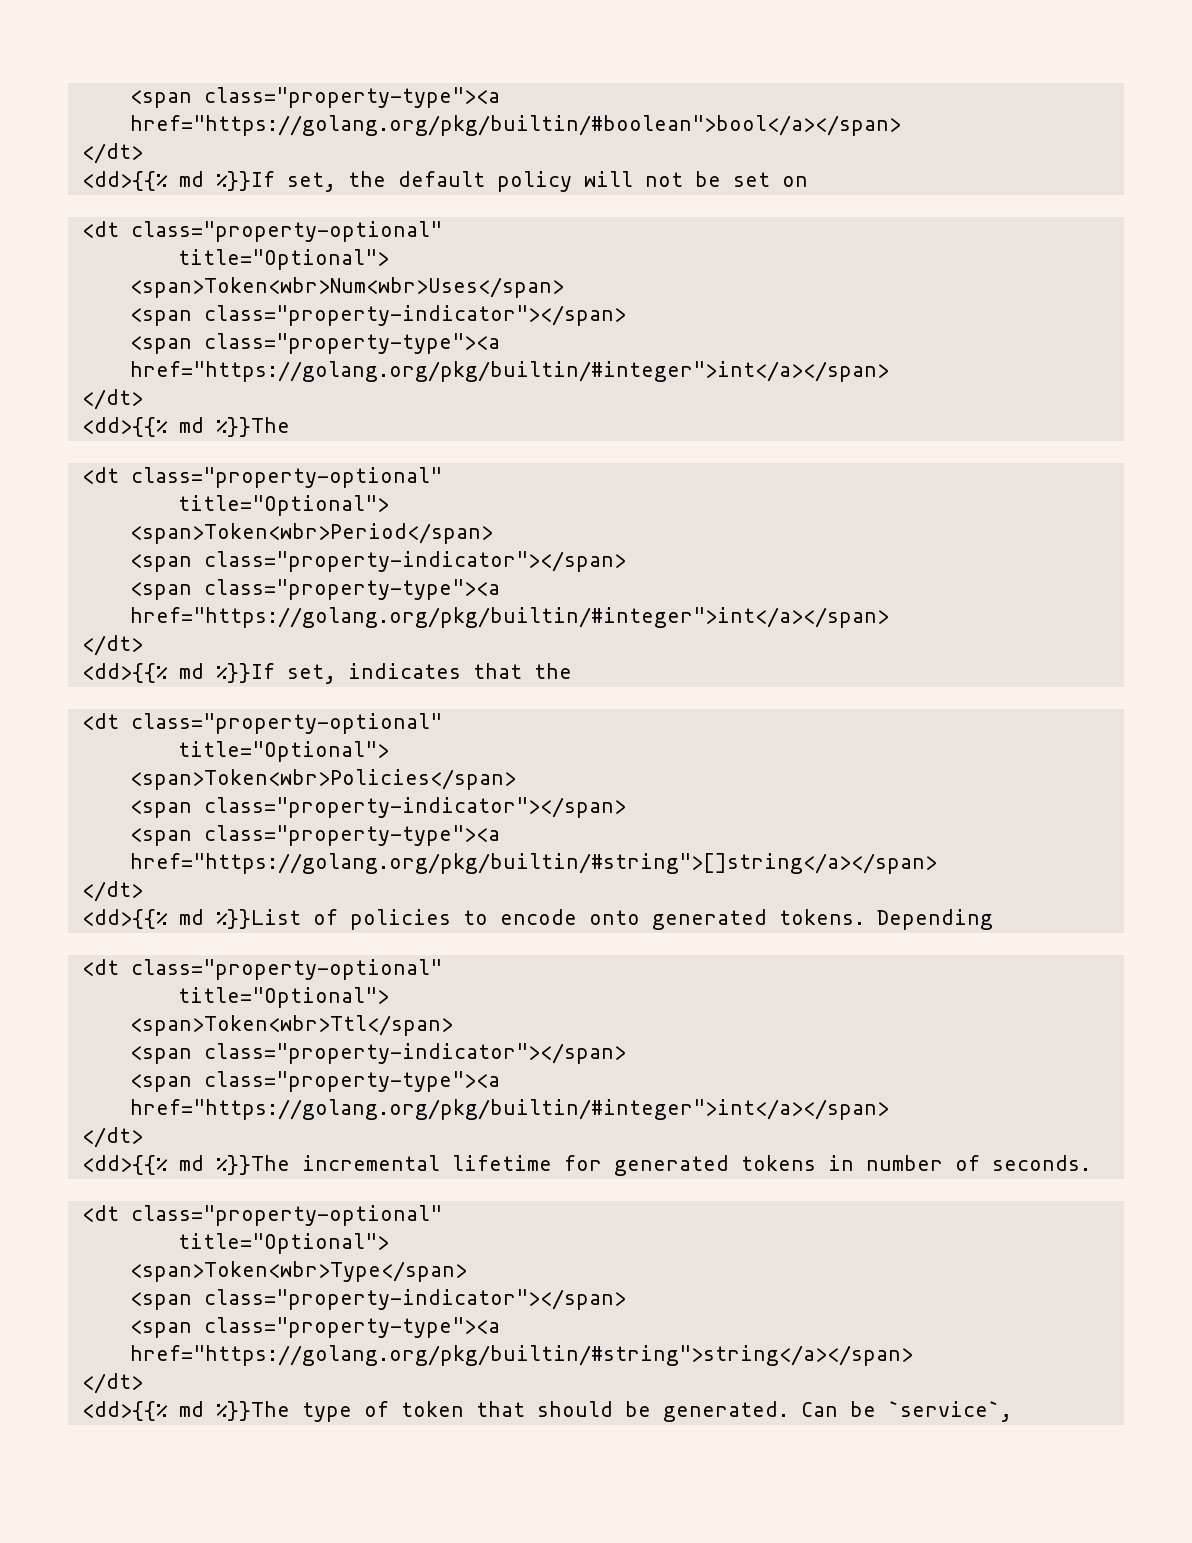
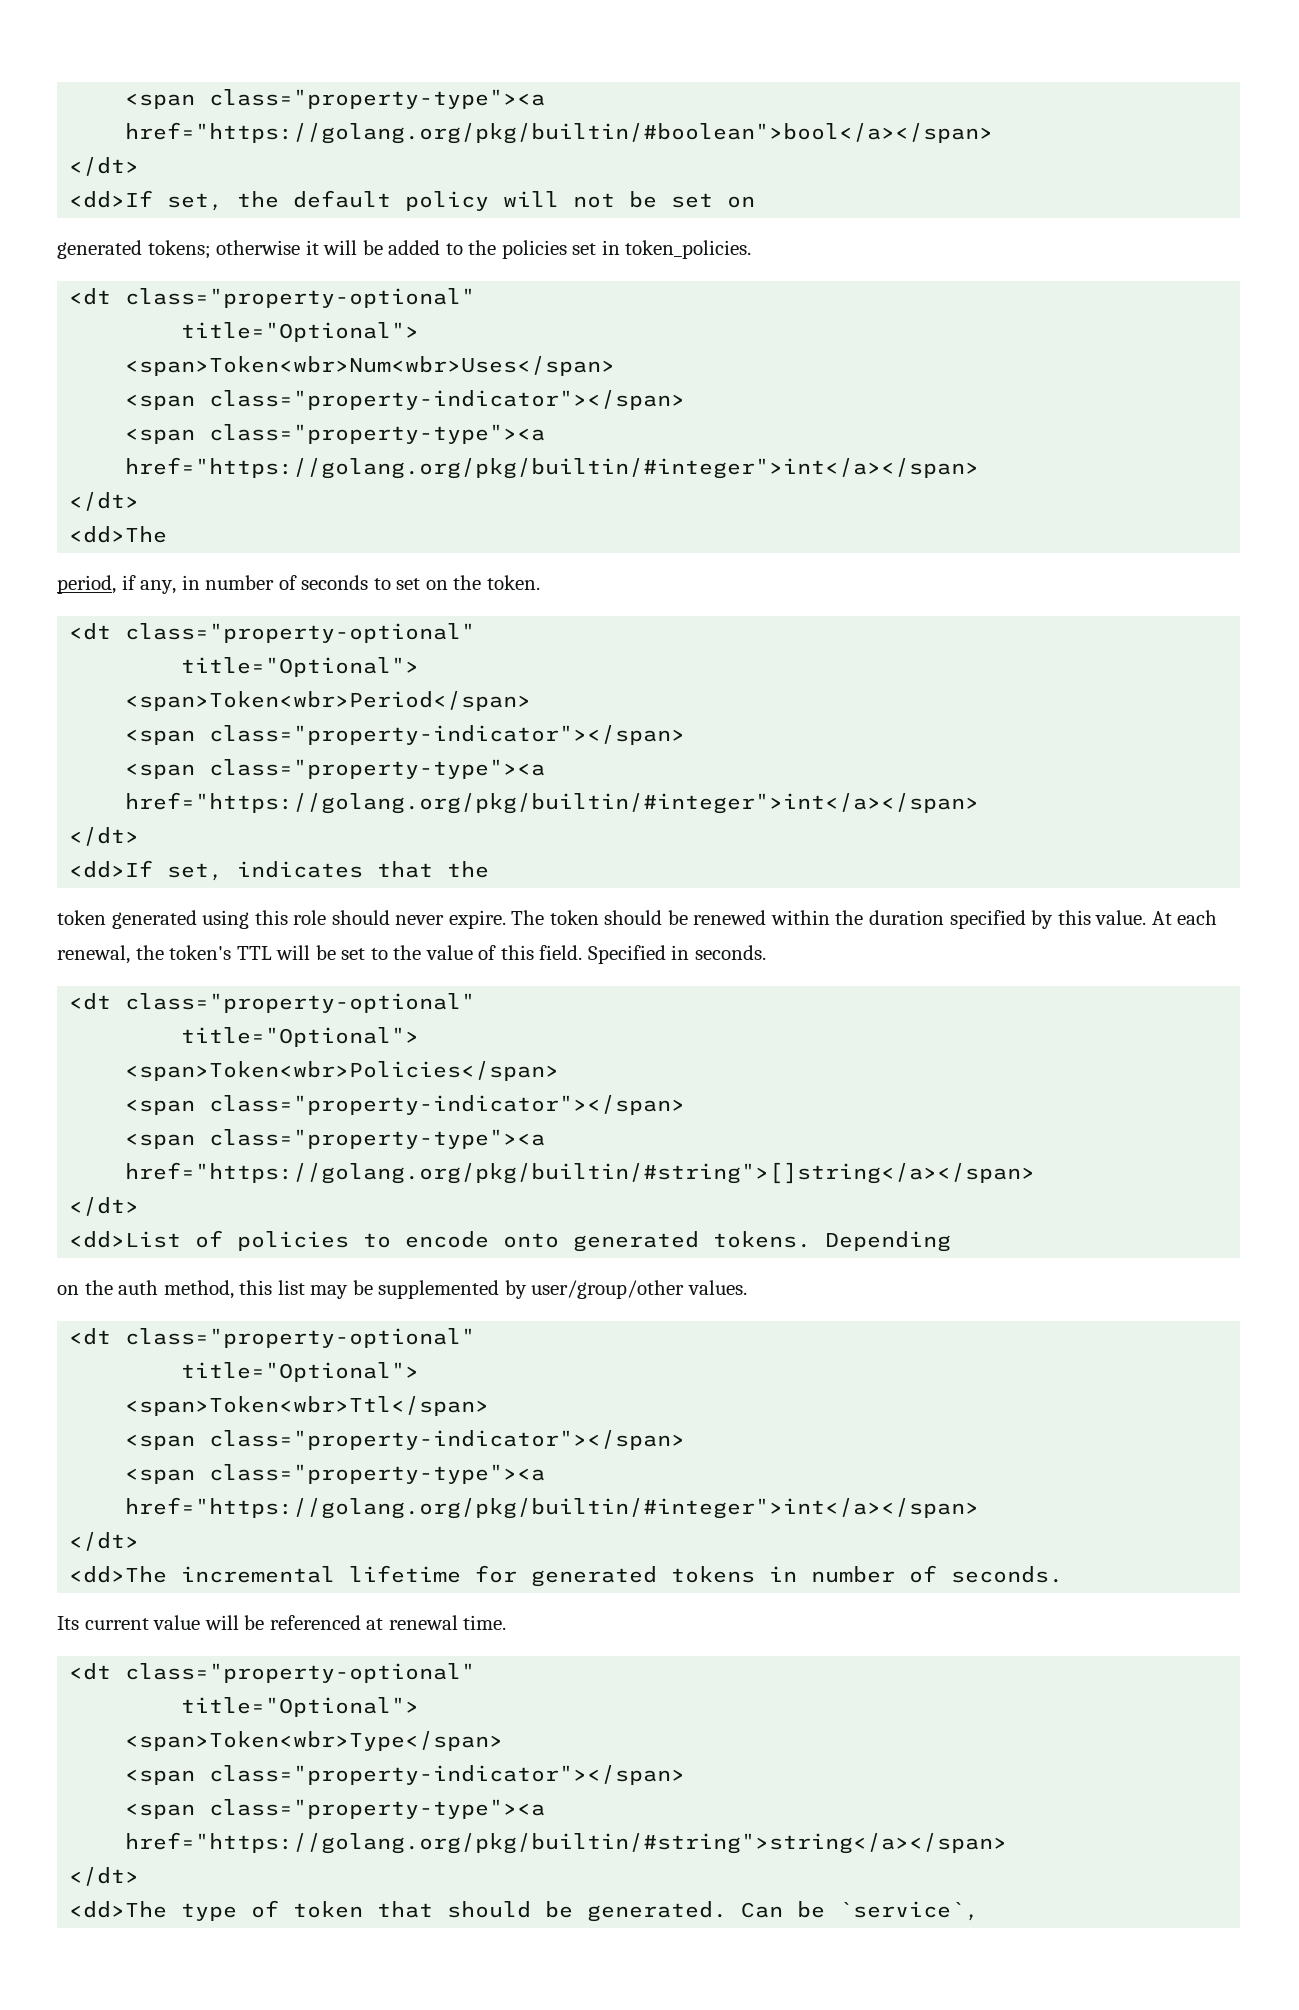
[81,171,275,191] <dd>{{% md %}}If -> [69,190,154,208] <dd>If
(808, 181) none -> [57,240,752,259] // generated tokens; otherwise it will be added to the policies set in token_policies.
[81,417,290,437] <dd>{{% md %}}The -> [69,526,168,543] [57,575,540,594] <dd>The // period, if any, in number of seconds to set on the token.
[81,663,275,683] <dd>{{% md %}}If -> [69,860,154,878] <dd>If
(572, 671) none -> [57,910,1218,929] [57,945,767,964] // token generated using this role should never expire. The token should be renewed within the duration specified by this value. At each renewal, the token's TTL will be set to the value of this field. Specified in seconds.
[81,909,301,929] <dd>{{% md %}}List -> [69,1231,182,1248] <dd>List
(993, 919) none -> [57,1280,747,1299] // on the auth method, this list may be supplemented by user/group/other values.
[81,1155,290,1175] <dd>{{% md %}}The -> [69,1566,168,1583] <dd>The
(1091, 1163) none -> [57,1615,507,1630] // Its current value will be referenced at renewal time.
[81,1401,290,1421] <dd>{{% md %}}The -> [69,1901,168,1918] <dd>The

